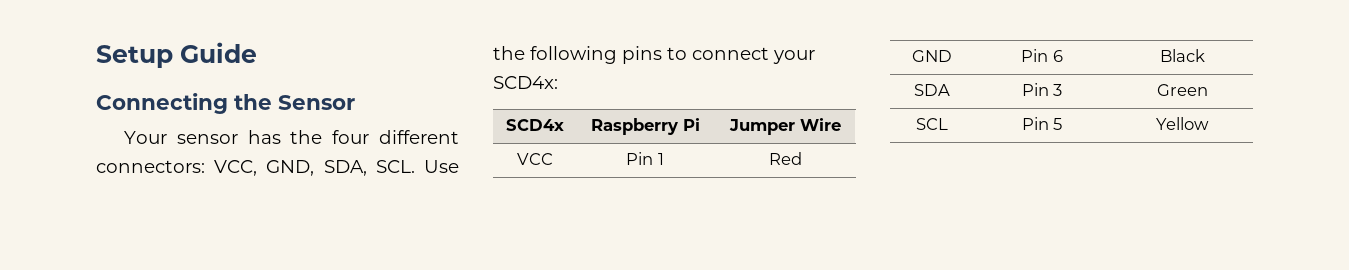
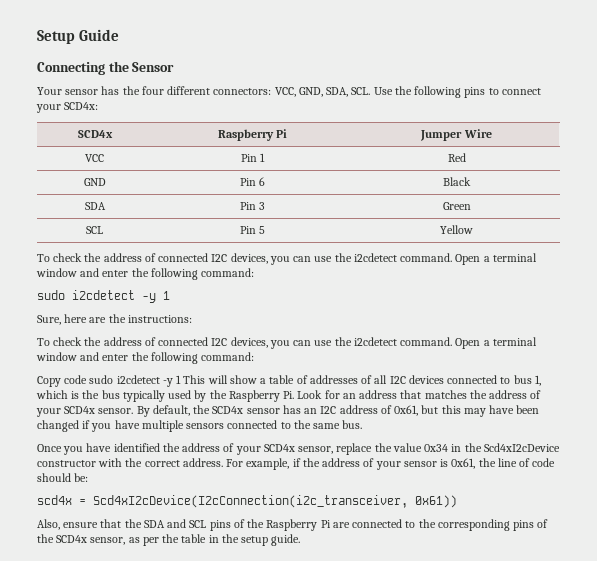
(1209, 123) none -> [37,253,537,265] [36,268,255,280] [37,290,170,303] [37,314,192,325] [37,337,537,349] [36,352,255,364] [37,375,541,387] [36,390,542,402] [36,405,540,417] [37,420,363,432] [37,443,560,455] [37,458,556,470] [37,473,89,482] [37,495,457,508] [37,519,549,531] [37,534,301,546] // To check the address of connected I2C devices, you can use the i2cdetect command. Open a terminal window and enter the following command: // sudo i2cdetect -y 1 // Sure, here are the instructions: // To check the address of connected I2C devices, you can use the i2cdetect command. Open a terminal window and enter the following command: // Copy code sudo i2cdetect -y 1 This will show a table of addresses of all I2C devices connected to bus 1, which is the bus typically used by the Raspberry Pi. Look for an address that matches the address of your SCD4x sensor. By default, the SCD4x sensor has an I2C address of 0x61, but this may have been changed if you have multiple sensors connected to the same bus. // Once you have identified the address of your SCD4x sensor, replace the value 0x34 in the Scd4xI2cDevice constructor with the correct address. For example, if the address of your sensor is 0x61, the line of code should be: // scd4x = Scd4xI2cDevice(I2cConnection(i2c_transceiver, 0x61)) // Also, ensure that the SDA and SCL pins of the Raspberry Pi are connected to the corresponding pins of the SCD4x sensor, as per the table in the setup guide.

